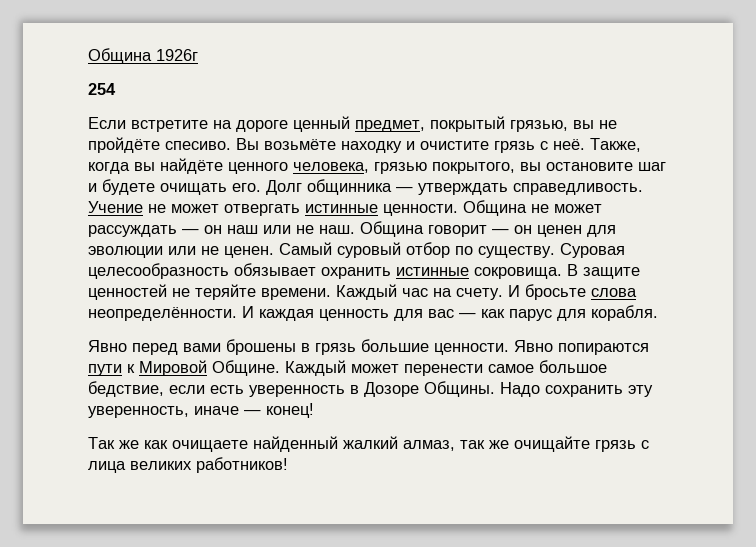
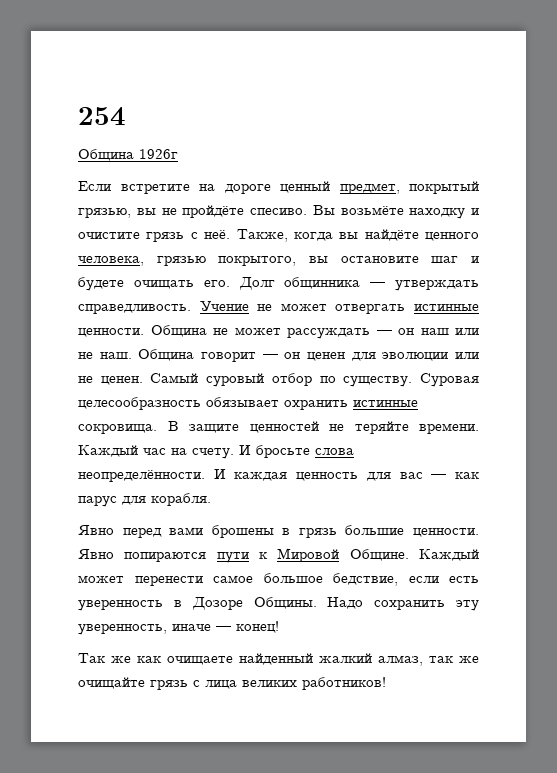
(88, 56) none -> [78,107,126,126] 254 //
[88,83,116,95] // 254 -> (178, 154) none

